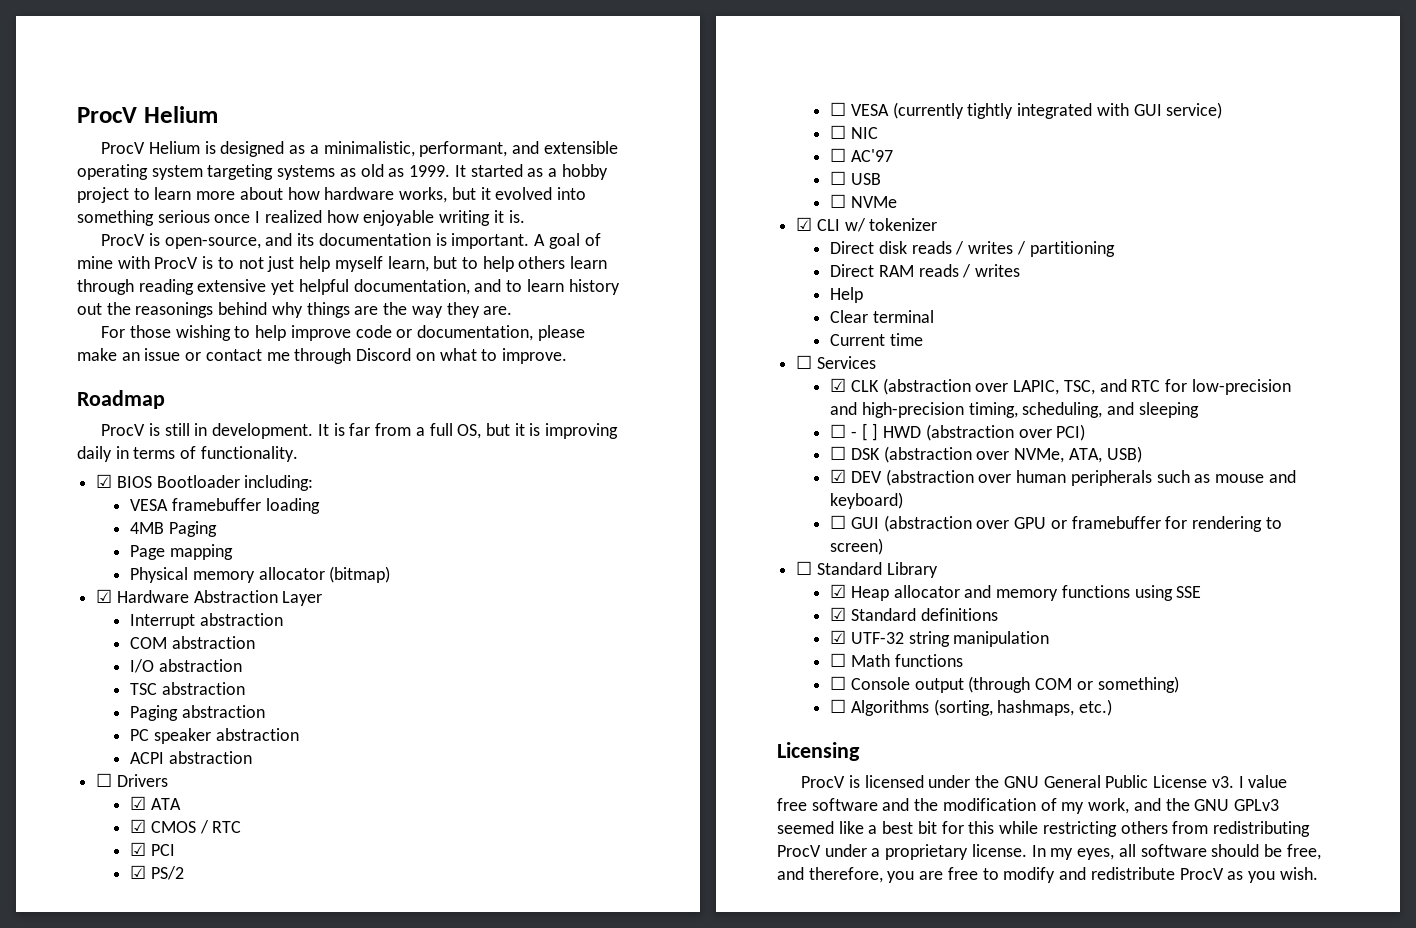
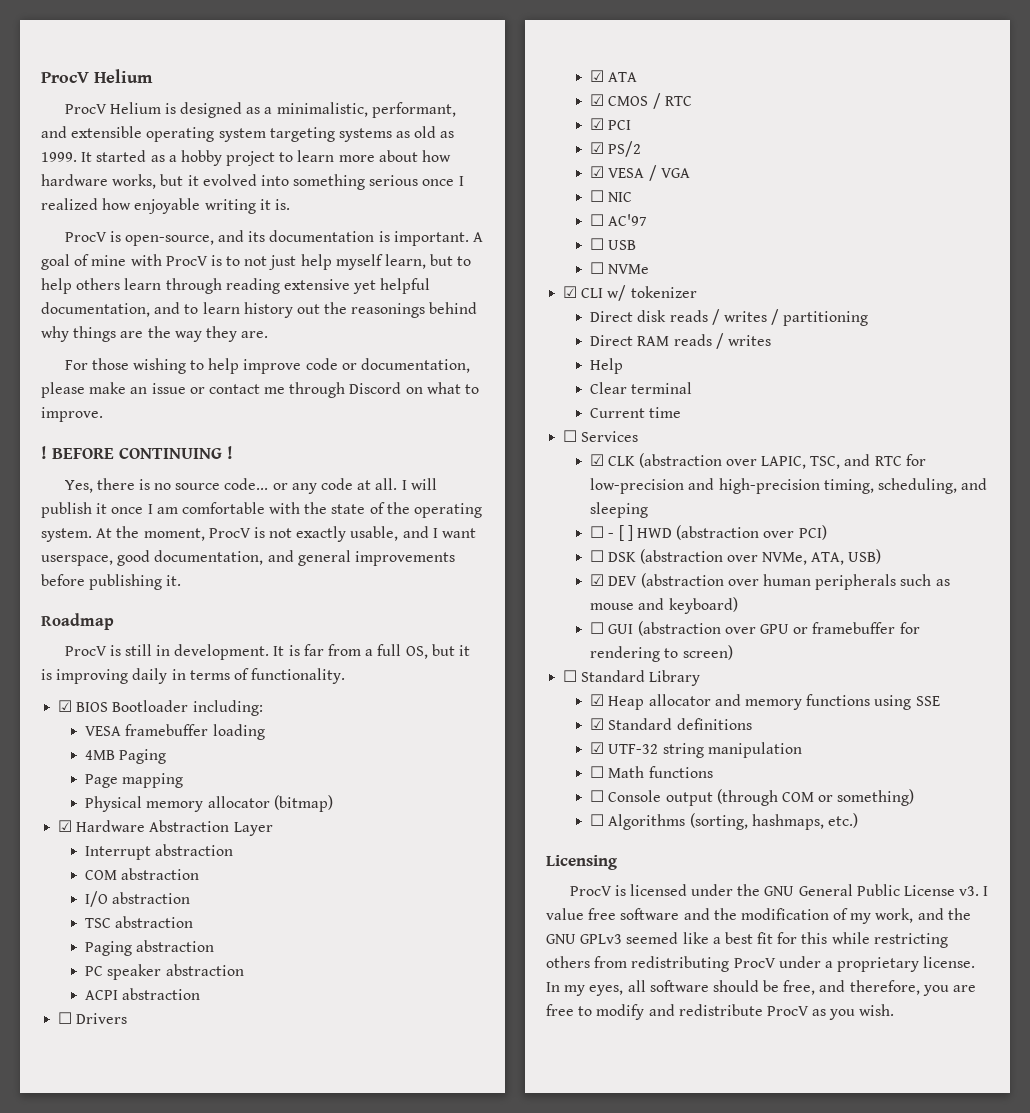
(567, 356) none -> [41,446,233,459] [64,478,437,494] [41,502,483,518] [41,526,477,542] [41,550,455,566] [41,574,182,590] // ! BEFORE CONTINUING ! // Yes, there is no source code... or any code at all. I will publish it once I am comfortable with the state of the operating system. At the moment, ProcV is not exactly usable, and I want userspace, good documentation, and general improvements before publishing it.
[830,102,1223,119] ☐ VESA (currently tightly integrated with GUI service) -> [590,165,690,181] ☑ VESA / VGA
[917,821,937,834] bit -> [757,932,774,944] fit

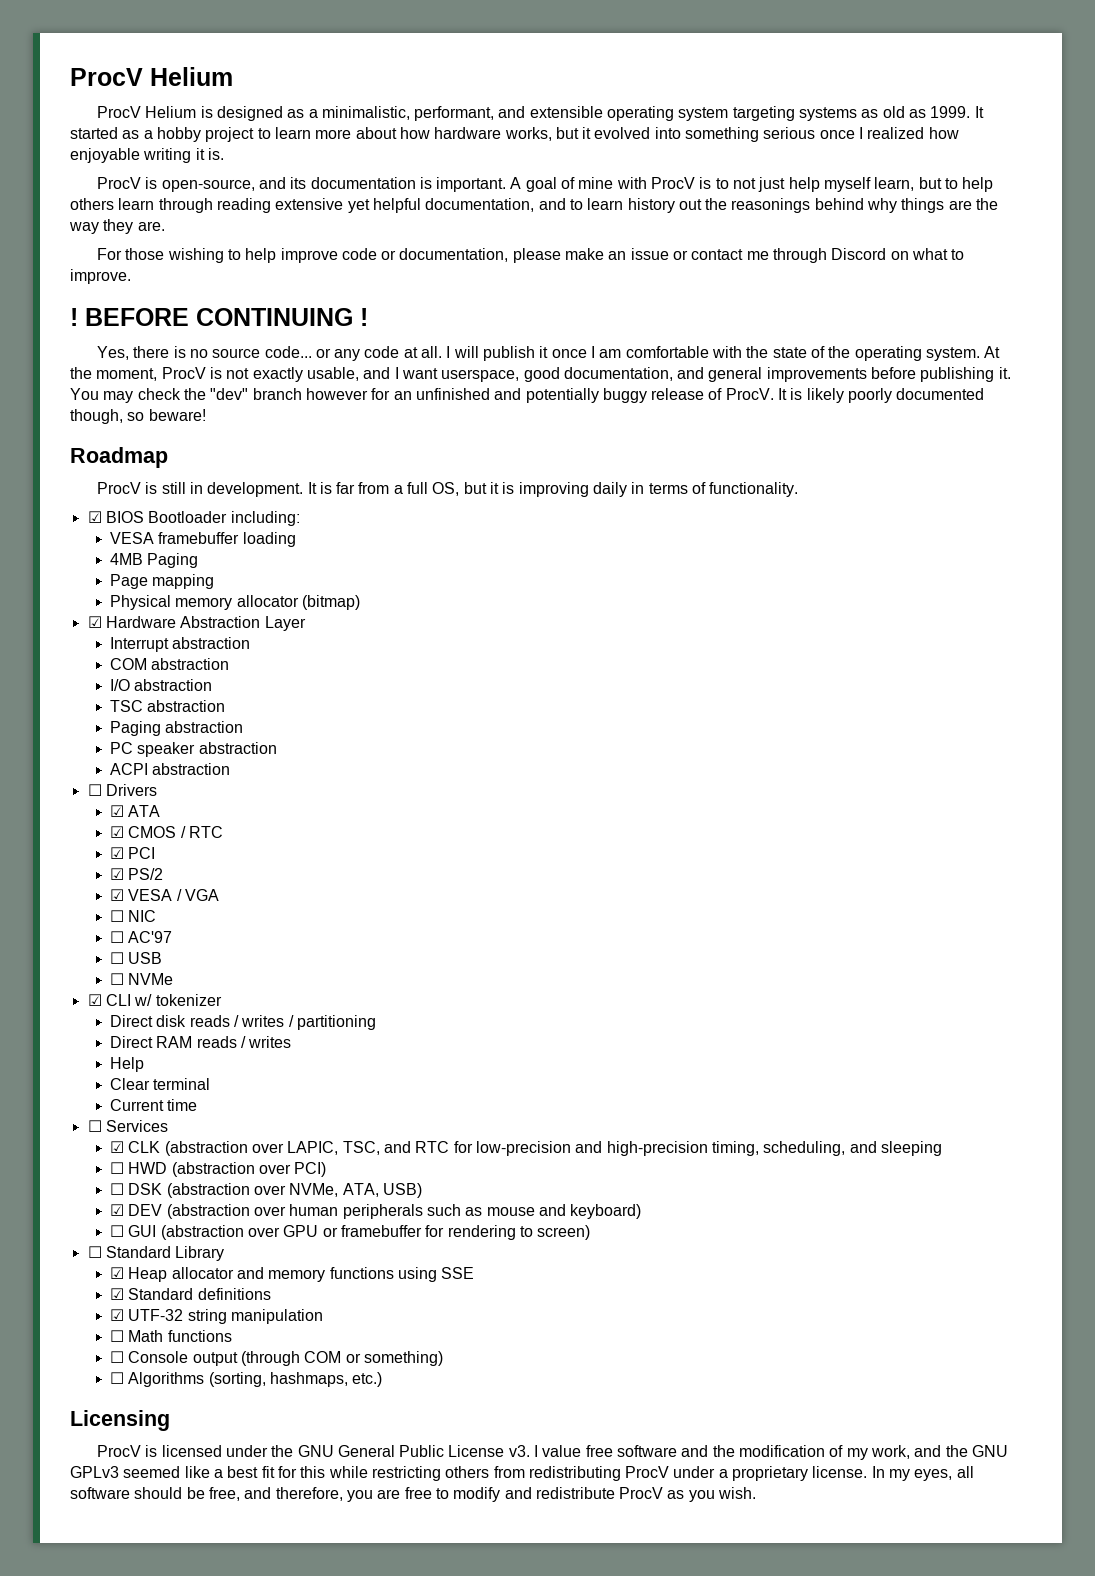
(182, 580) none -> [70,388,985,403] [70,409,206,424] You may check the "dev" branch however for an unfinished and potentially buggy release of ProcV. It is likely poorly documented though, so beware!
[608,525,633,541] - [ ] -> (125, 1168) none

